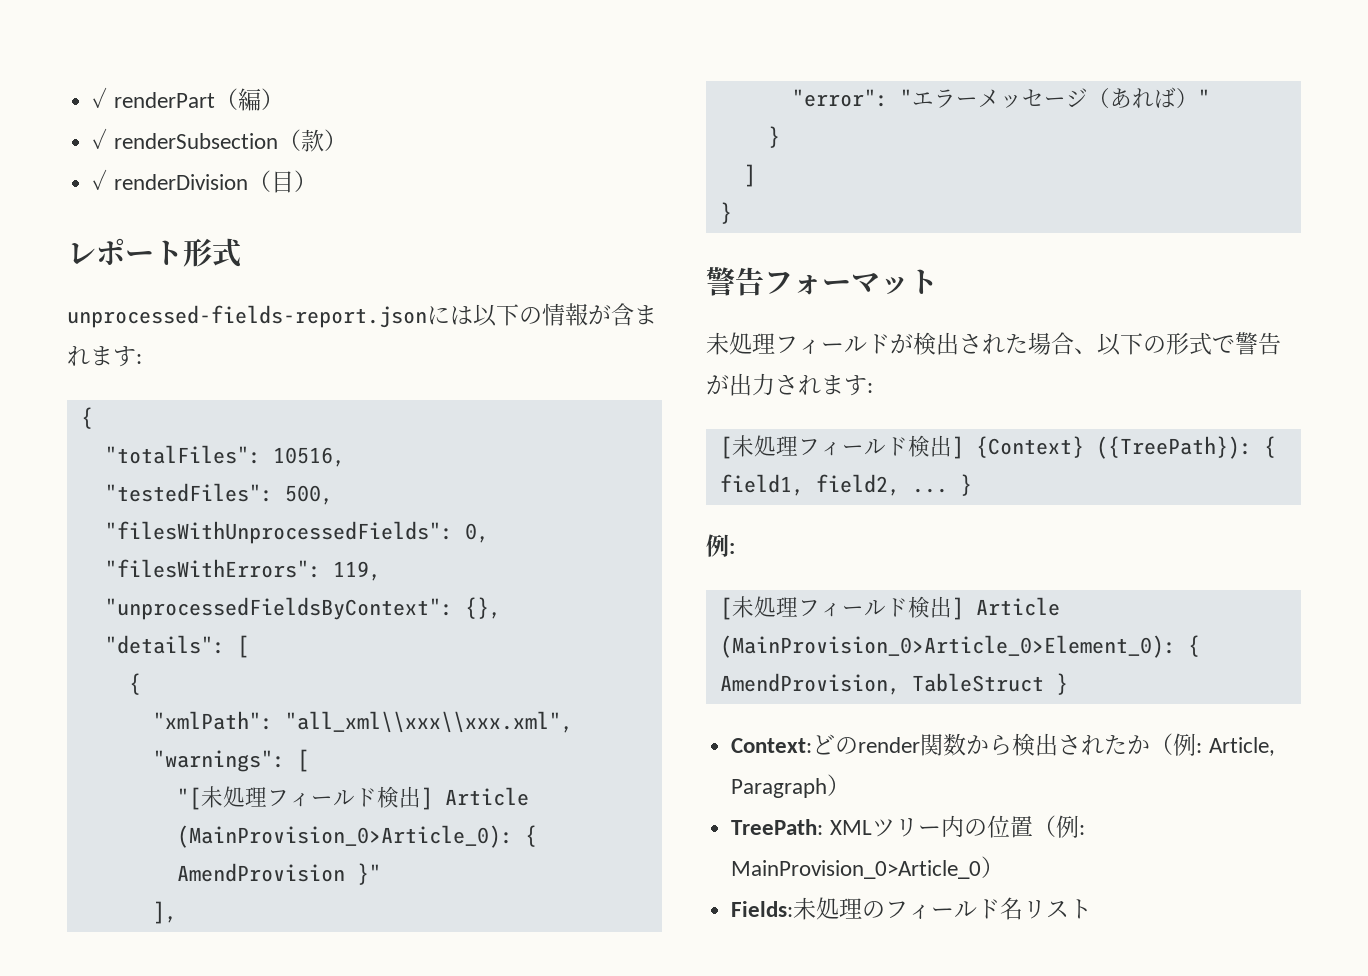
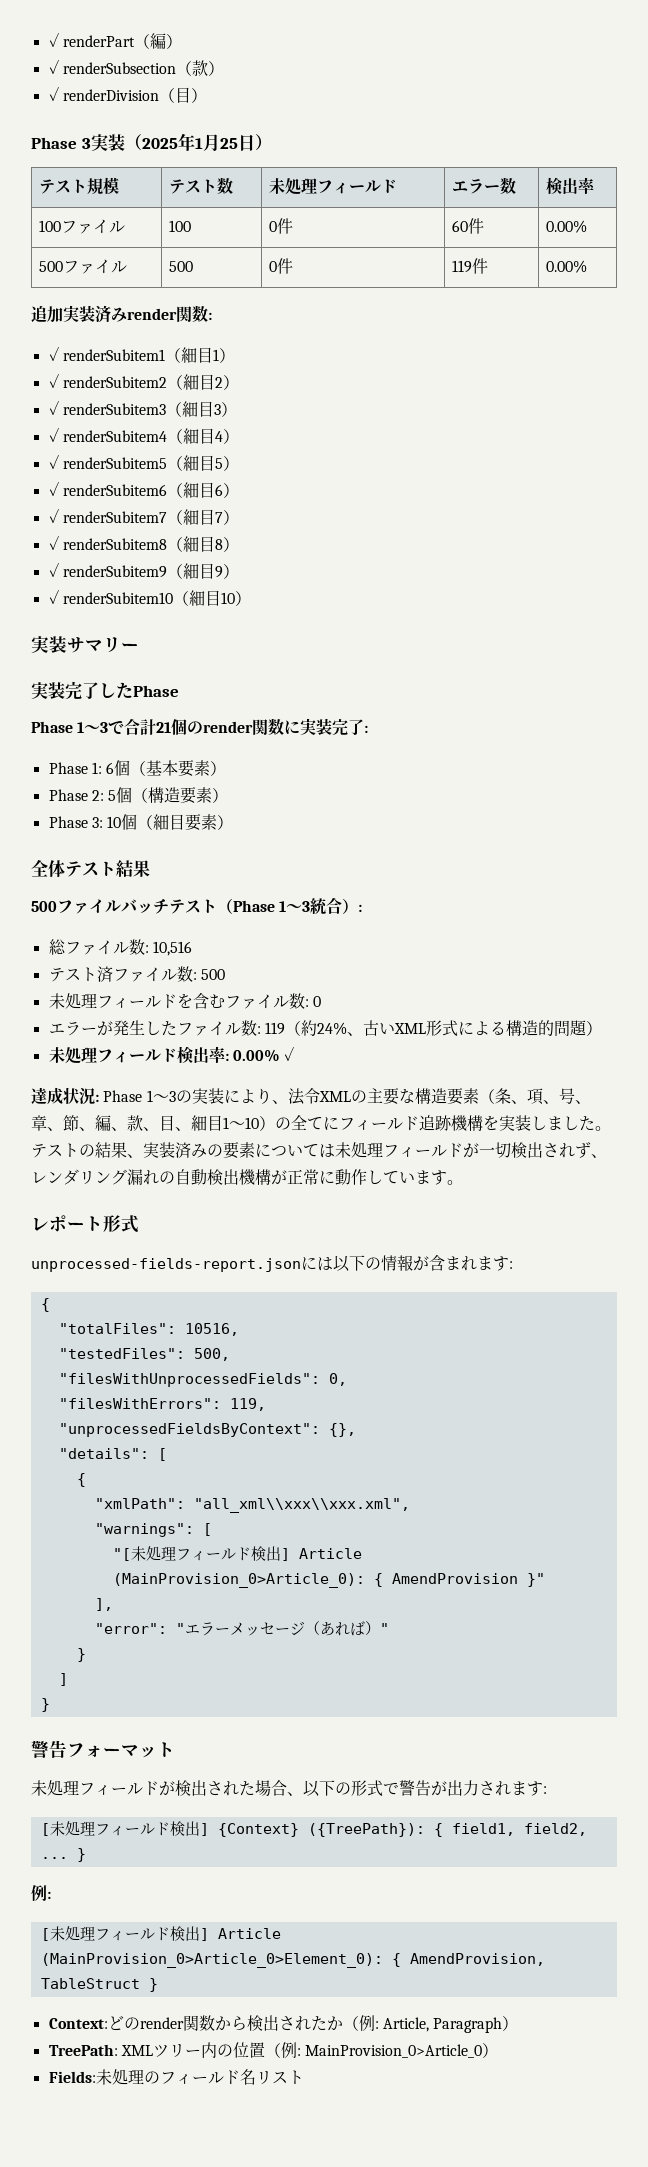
(317, 181) none -> [31,133,272,152] [38,177,119,195] [168,177,233,195] [268,178,397,195] [451,177,516,195] [545,177,595,194] [38,219,125,234] [168,220,191,232] [268,218,293,234] [451,218,484,234] [545,220,587,233] [38,259,127,274] [168,261,193,272] [268,258,293,274] [451,258,488,274] [545,260,587,273] [31,305,212,323] [48,346,235,363] [48,373,239,390] [48,400,237,417] [48,427,239,444] [48,454,239,471] [48,481,239,498] [48,508,239,525] [48,535,239,552] [48,562,239,579] [48,589,251,606] [31,636,139,653] [31,681,179,700] [31,718,369,736] [48,760,227,777] [48,787,229,804] [48,814,234,831] [31,860,150,878] [31,897,363,915] [48,939,192,956] [48,966,225,982] [48,993,321,1009] [48,1020,602,1037] [48,1046,295,1064] [31,1087,591,1105] [31,1115,611,1131] [31,1142,607,1159] [31,1169,463,1185] // Phase 3実装（2025年1月25日） // テスト規模 | テスト数 | 未処理フィールド | エラー数 | 検出率 // 100ファイル | 100 | 0件 | 60件 | 0.00% // 500ファイル | 500 | 0件 | 119件 | 0.00% // 追加実装済みrender関数: // ✓ renderSubitem1（細目1） // ✓ renderSubitem2（細目2） // ✓ renderSubitem3（細目3） // ✓ renderSubitem4（細目4） // ✓ renderSubitem5（細目5） // ✓ renderSubitem6（細目6） // ✓ renderSubitem7（細目7） // ✓ renderSubitem8（細目8） // ✓ renderSubitem9（細目9） // ✓ renderSubitem10（細目10） // 実装サマリー // 実装完了したPhase // Phase 1～3で合計21個のrender関数に実装完了: // Phase 1: 6個（基本要素） // Phase 2: 5個（構造要素） // Phase 3: 10個（細目要素） // 全体テスト結果 // 500ファイルバッチテスト（Phase 1～3統合）: // 総ファイル数: 10,516 // テスト済ファイル数: 500 // 未処理フィールドを含むファイル数: 0 // エラーが発生したファイル数: 119（約24%、古いXML形式による構造的問題） // 未処理フィールド検出率: 0.00% ✓ // 達成状況: Phase 1～3の実装により、法令XMLの主要な構造要素（条、項、号、章、節、編、款、目、細目1～10）の全てにフィールド追跡機構を実装しました。テストの結果、実装済みの要素については未処理フィールドが一切検出されず、レンダリング漏れの自動検出機構が正常に動作しています。

